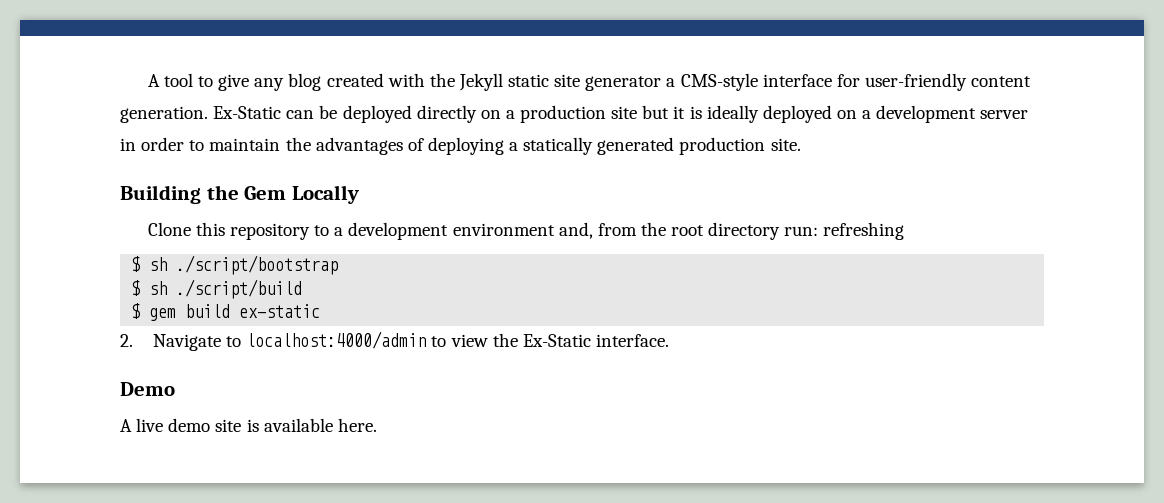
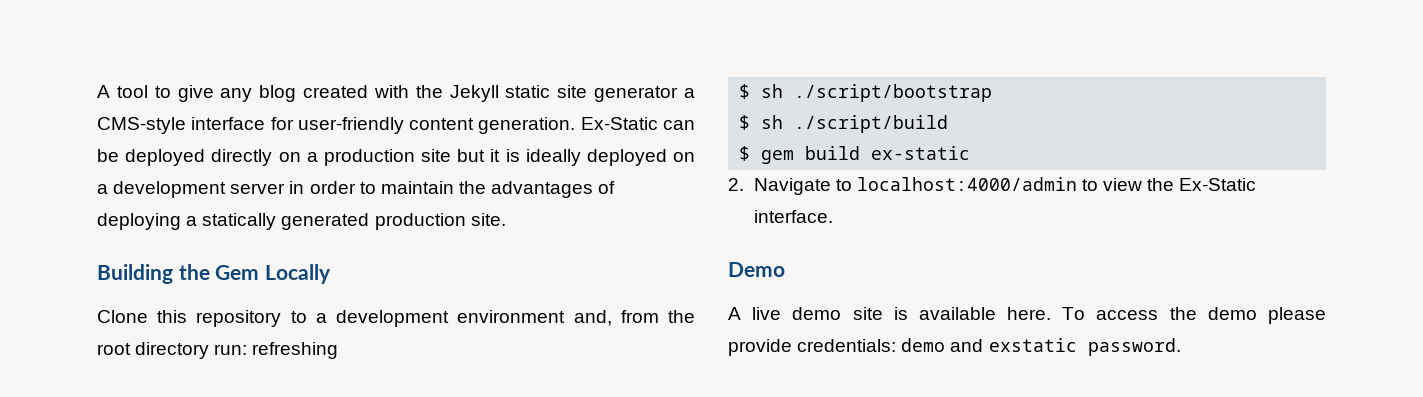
(377, 425) none -> [1062,307,1326,324] [728,338,1181,356] To access the demo please provide credentials: demo and exstatic password.

